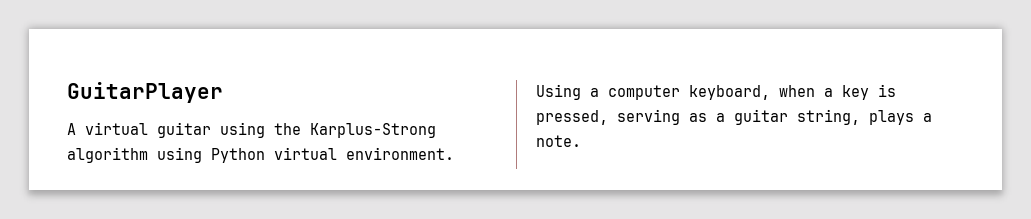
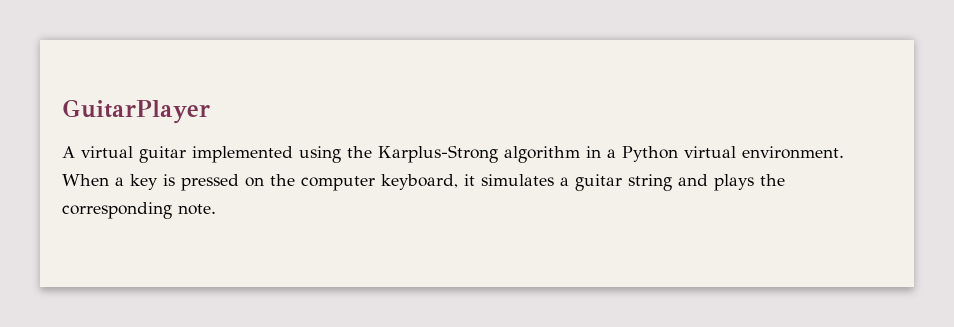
(211, 130) none -> [192,146,293,163] implemented
[157,147,202,163] using -> [586,146,616,158] in a
[536,84,896,100] [536,109,932,125] Using a computer keyboard, when a key is pressed, serving as a guitar string, plays a -> [62,174,785,191] [62,202,172,219] When a key is pressed on the computer keyboard, it simulates a guitar string and plays the corresponding

